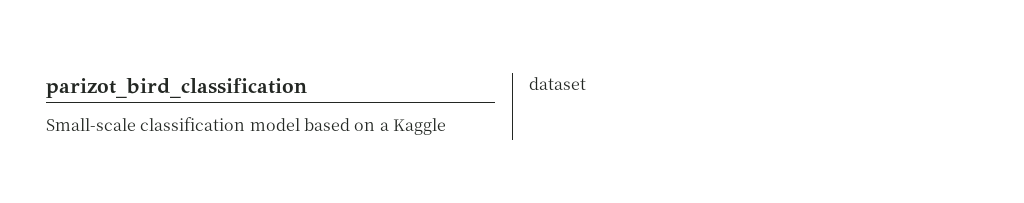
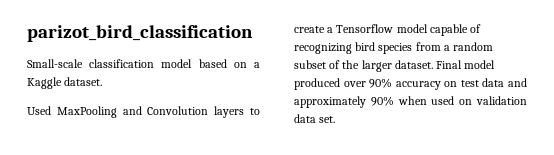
[529,77,586,90] dataset -> [64,77,103,86] [27,106,260,118] [294,24,482,36] [294,42,494,54] [294,60,496,72] [294,78,527,90] [294,96,527,108] [294,114,336,123] dataset. // Used MaxPooling and Convolution layers to create a Tensorflow model capable of recognizing bird species from a random subset of the larger dataset. Final model produced over 90% accuracy on test data and approximately 90% when used on validation data set.

